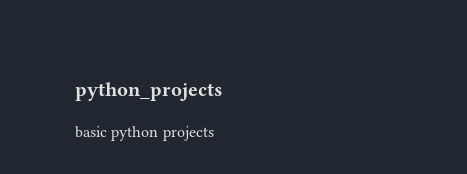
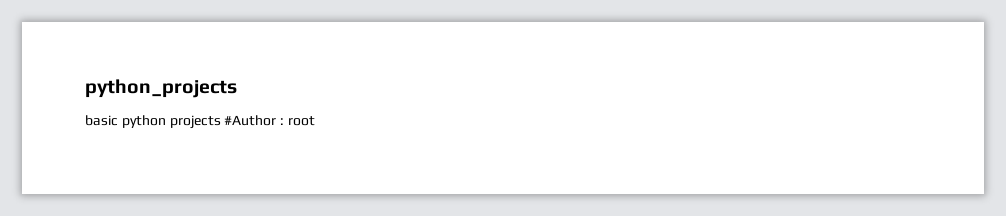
(214, 133) none -> [224,115,315,126] #Author : root

